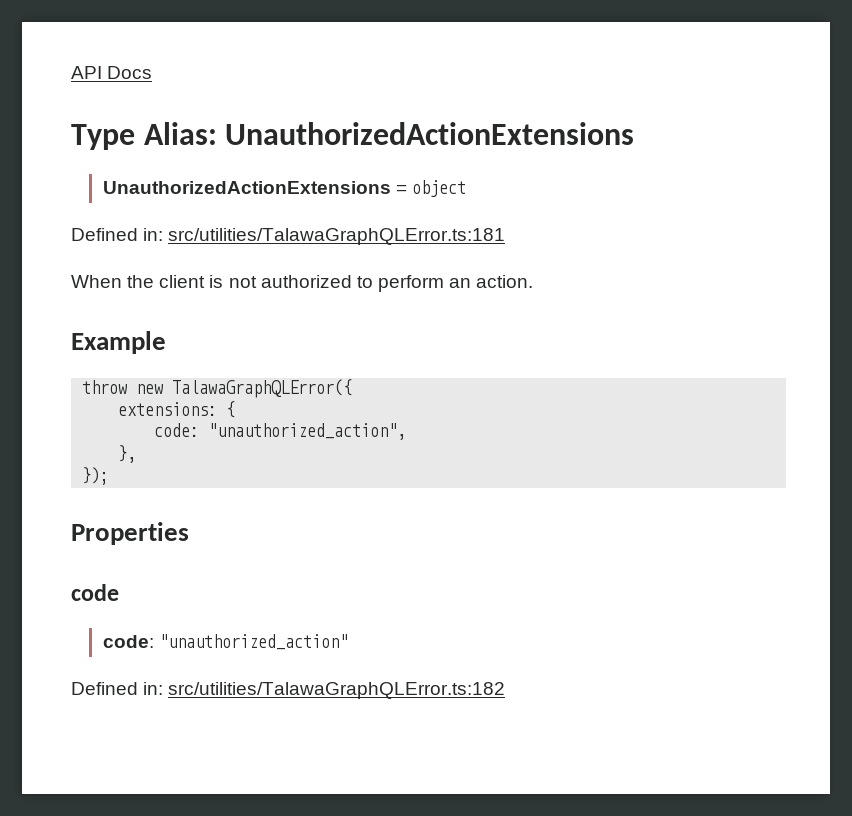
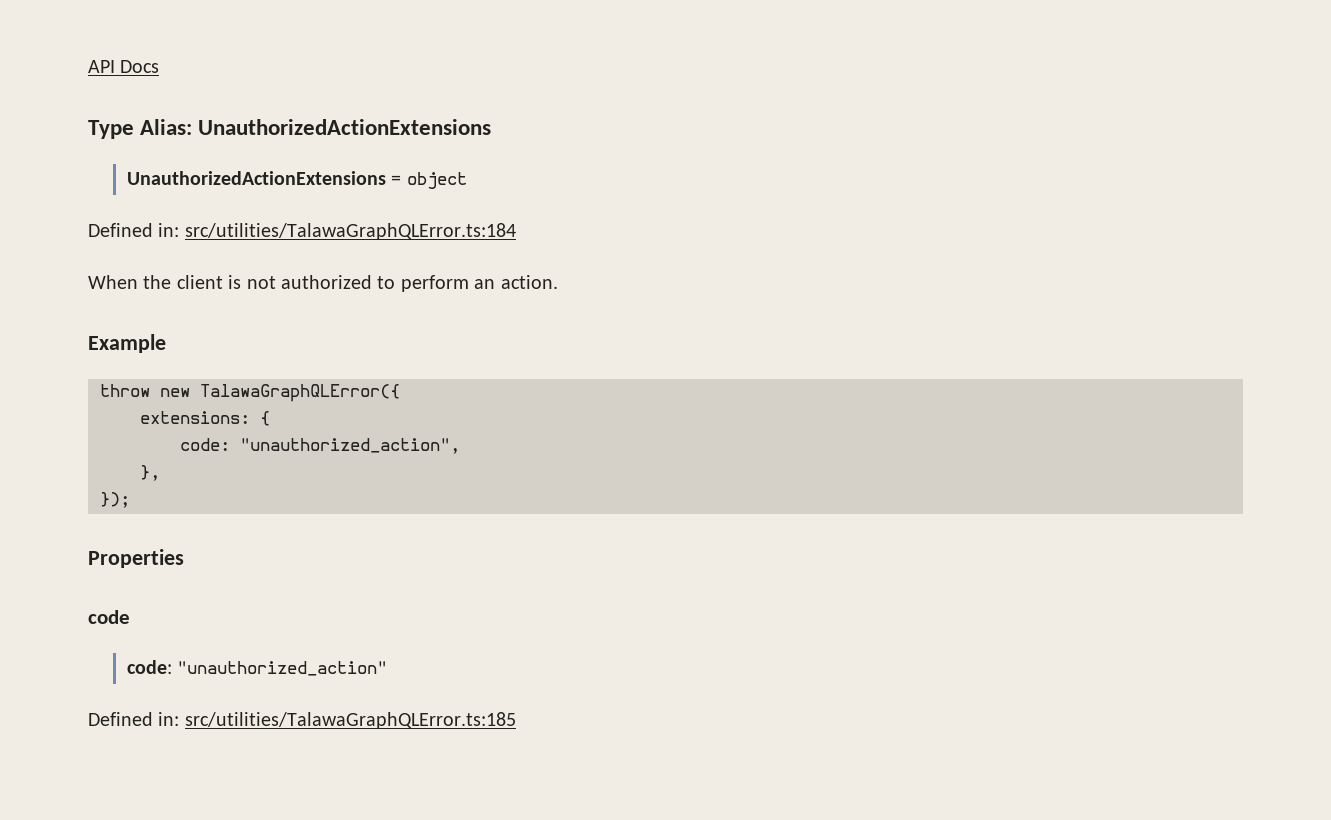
[168,228,506,245] src/utilities/TalawaGraphQLError.ts:181 -> [184,223,516,240] src/utilities/TalawaGraphQLError.ts:184
[168,682,506,699] src/utilities/TalawaGraphQLError.ts:182 -> [184,712,516,729] src/utilities/TalawaGraphQLError.ts:185

